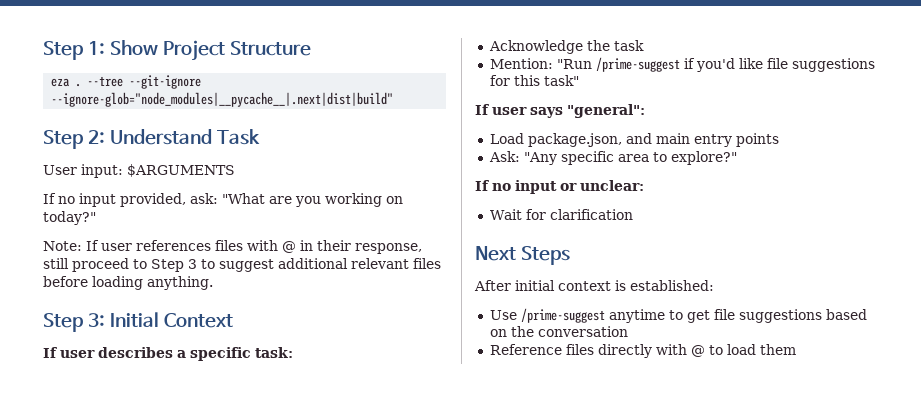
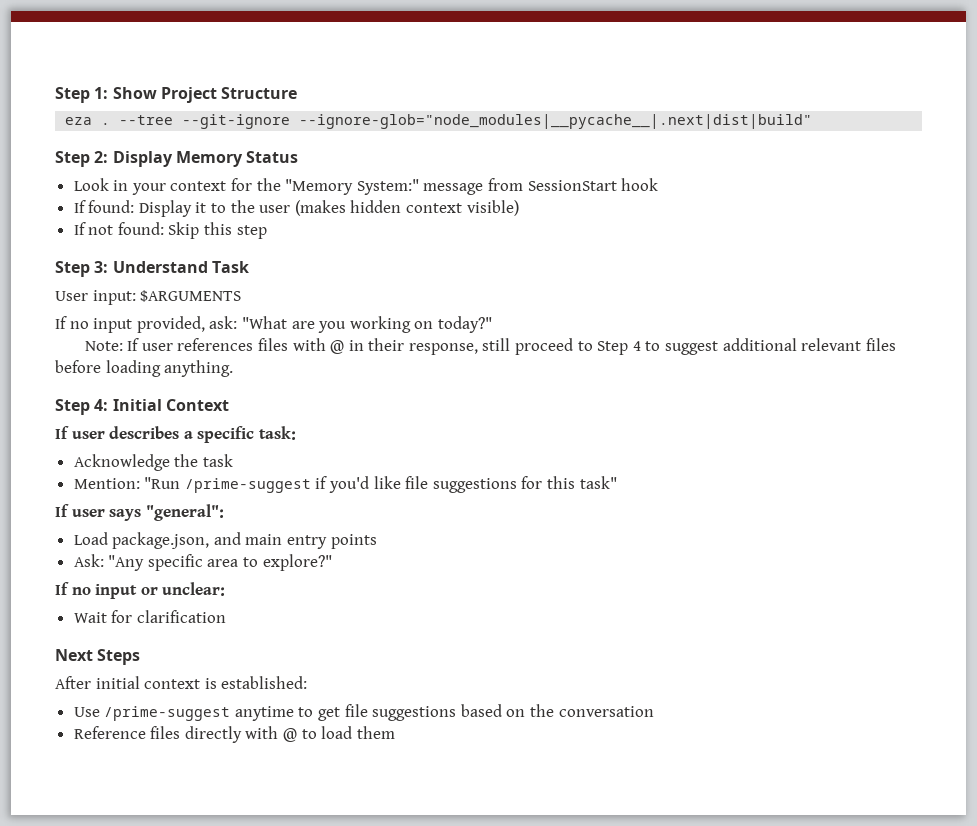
(105, 137) none -> [112,151,299,167] [73,178,659,195] [73,200,519,217] [73,222,267,239] [55,261,109,277] Display Memory Status // Look in your context for the "Memory System:" message from SessionStart hook // If found: Display it to the user (makes hidden context visible) // If not found: Skip this step // Step 3:
[188,259,197,269] 3 -> [632,341,641,351] 4
[87,313,105,327] 3: -> [94,399,109,411] 4:

